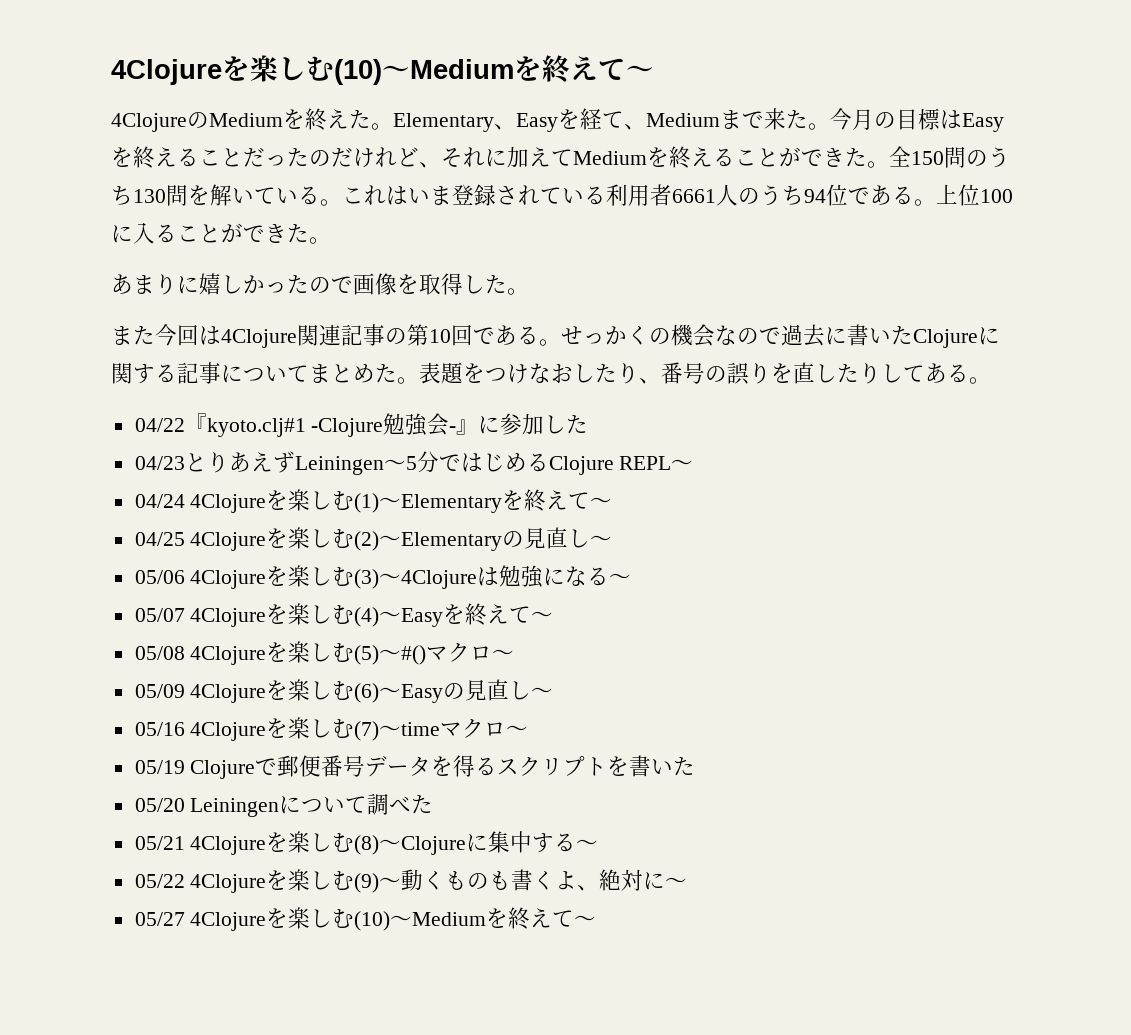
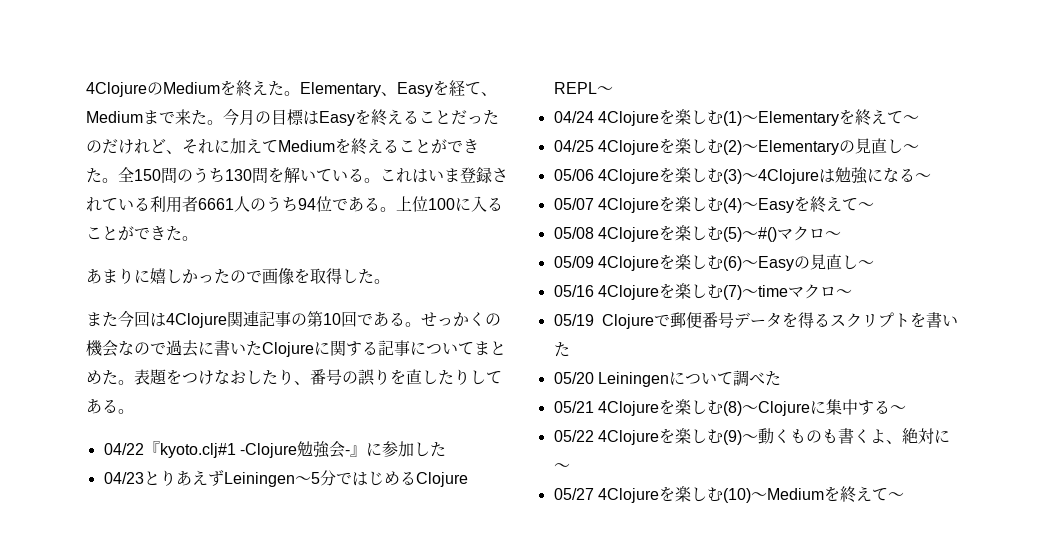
[111,55,654,85] [111,113,187,132] 4Clojureを楽しむ(10)〜Mediumを終えて〜 // 4Clojure -> [86,82,147,97] 4Clojure

